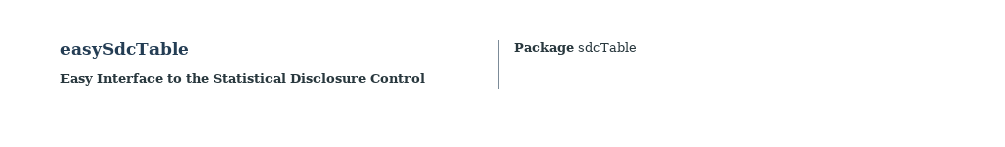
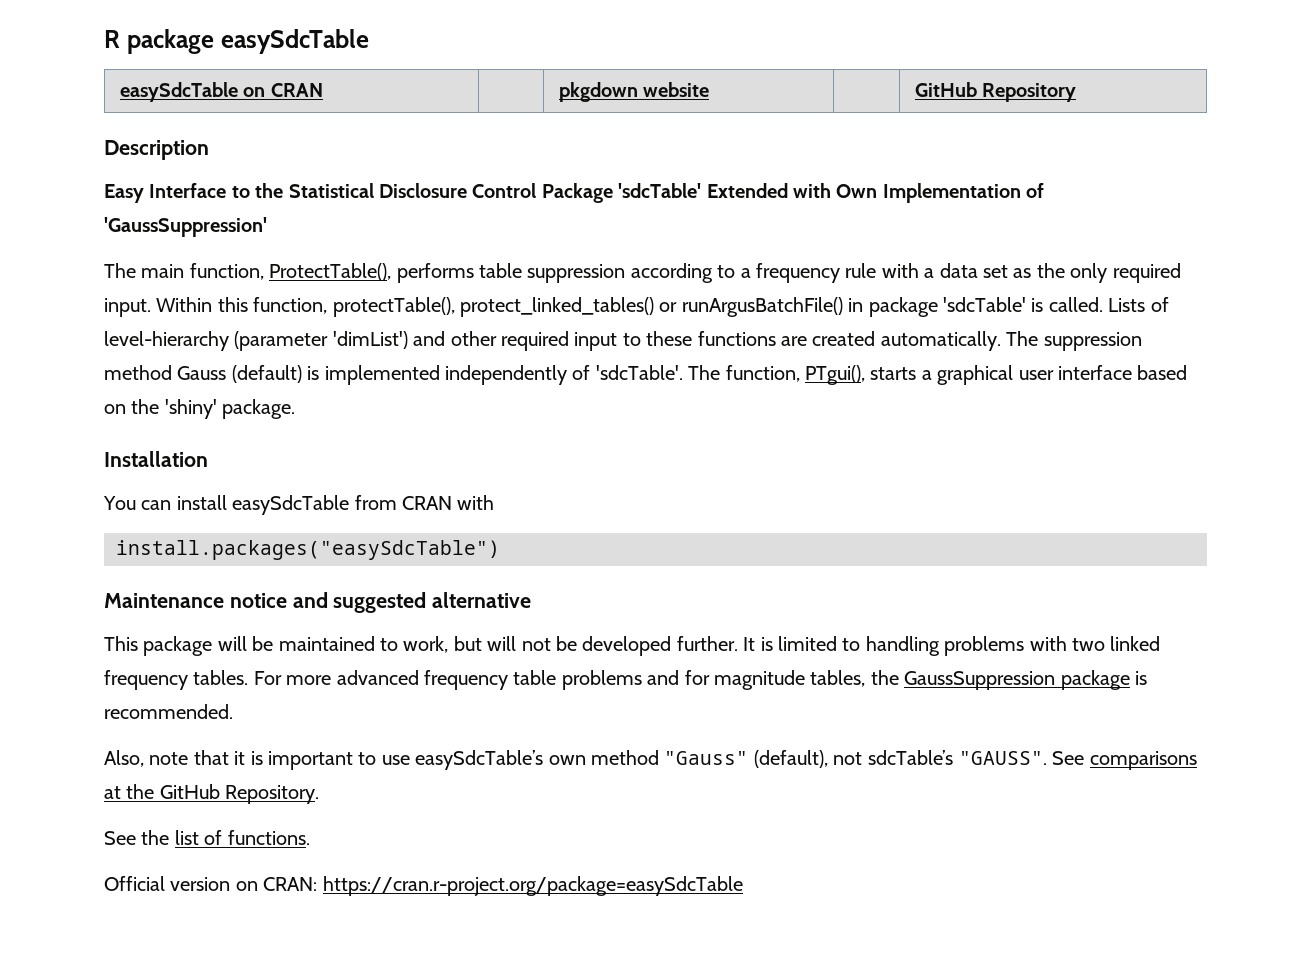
[60,42,189,59] easySdcTable -> [104,29,370,54] [119,82,323,102] [558,82,710,102] [914,82,1077,102] [104,140,209,160] R package easySdcTable // easySdcTable on CRAN | | pkgdown website | | GitHub Repository // Description
[578,42,637,52] sdcTable -> [618,183,1045,203] [104,217,267,237] [104,263,1181,283] [104,297,1169,317] [104,331,1142,351] [104,365,1188,385] [104,399,296,419] [104,451,208,467] [103,495,495,515] [116,540,500,560] [104,592,532,613] [104,636,1161,656] [104,670,1147,690] [104,704,233,719] [104,750,1197,770] [104,784,320,804] [104,830,310,845] [104,876,743,896] 'sdcTable' Extended with Own Implementation of 'GaussSuppression' // The main function, ProtectTable(), performs table suppression according to a frequency rule with a data set as the only required input. Within this function, protectTable(), protect_linked_tables() or runArgusBatchFile() in package 'sdcTable' is called. Lists of level-hierarchy (parameter 'dimList') and other required input to these functions are created automatically. The suppression method Gauss (default) is implemented independently of 'sdcTable'. The function, PTgui(), starts a graphical user interface based on the 'shiny' package. // Installation // You can install easySdcTable from CRAN with // install.packages("easySdcTable") // Maintenance notice and suggested alternative // This package will be maintained to work, but will not be developed further. It is limited to handling problems with two linked frequency tables. For more advanced frequency table problems and for magnitude tables, the GaussSuppression package is recommended. // Also, note that it is important to use easySdcTable’s own method "Gauss" (default), not sdcTable’s "GAUSS". See comparisons at the GitHub Repository. // See the list of functions. // Official version on CRAN: https://cran.r-project.org/package=easySdcTable

